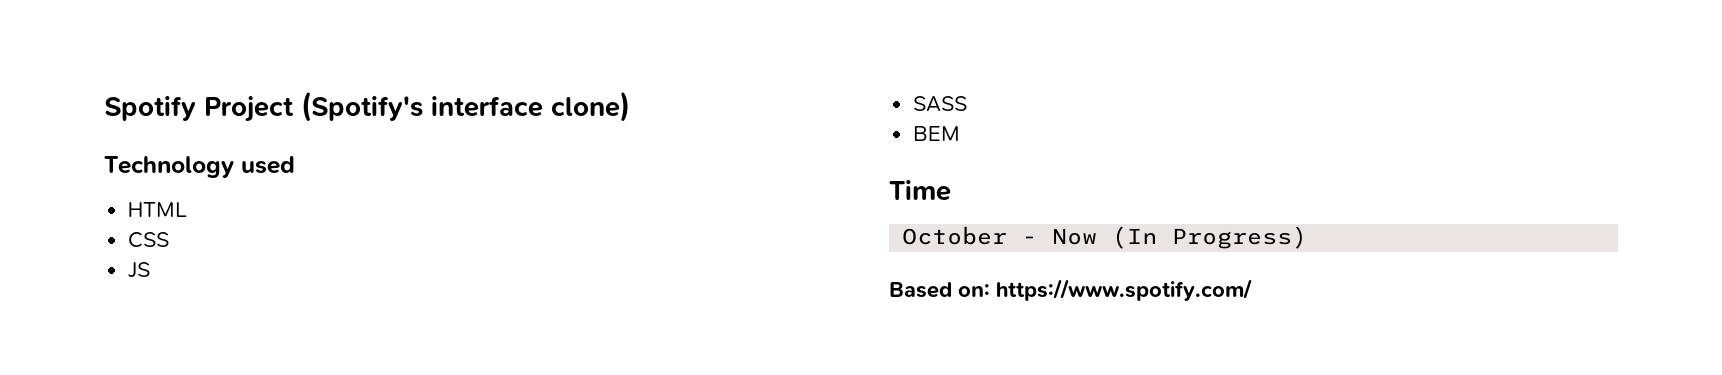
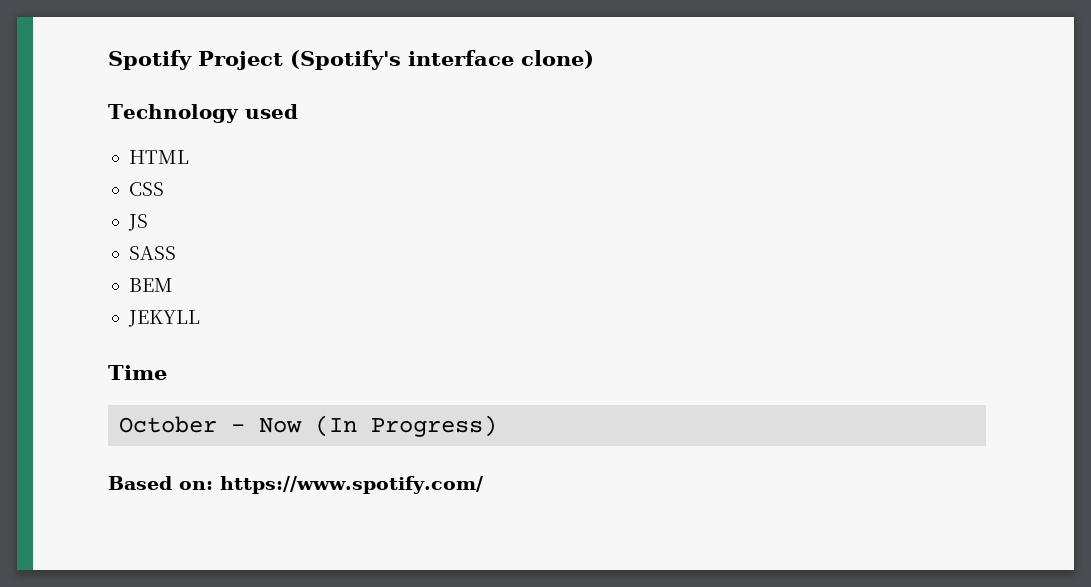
(961, 133) none -> [127,310,200,327] // JEKYLL

